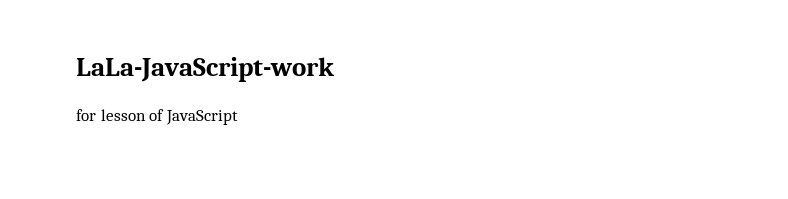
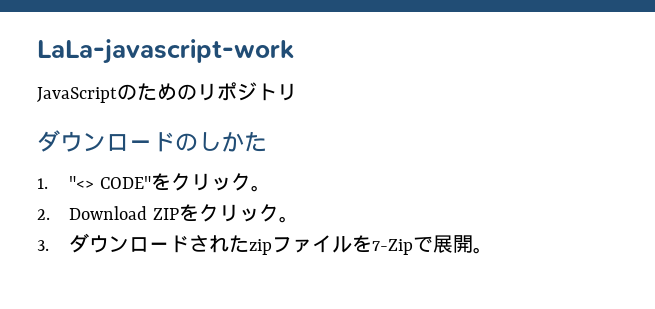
[76,57,335,82] [76,109,238,125] LaLa-JavaScript-work // for lesson of JavaScript -> [37,39,294,64] [37,82,297,103] [37,130,267,152] [37,173,271,192] [37,204,299,223] [37,233,494,255] LaLa-javascript-work // JavaScriptのためのリポジトリ // ダウンロードのしかた // 1. "<> CODE"をクリック。 // 2. Download ZIPをクリック。 // 3.ダウンロードされたzipファイルを7-Zipで展開。

